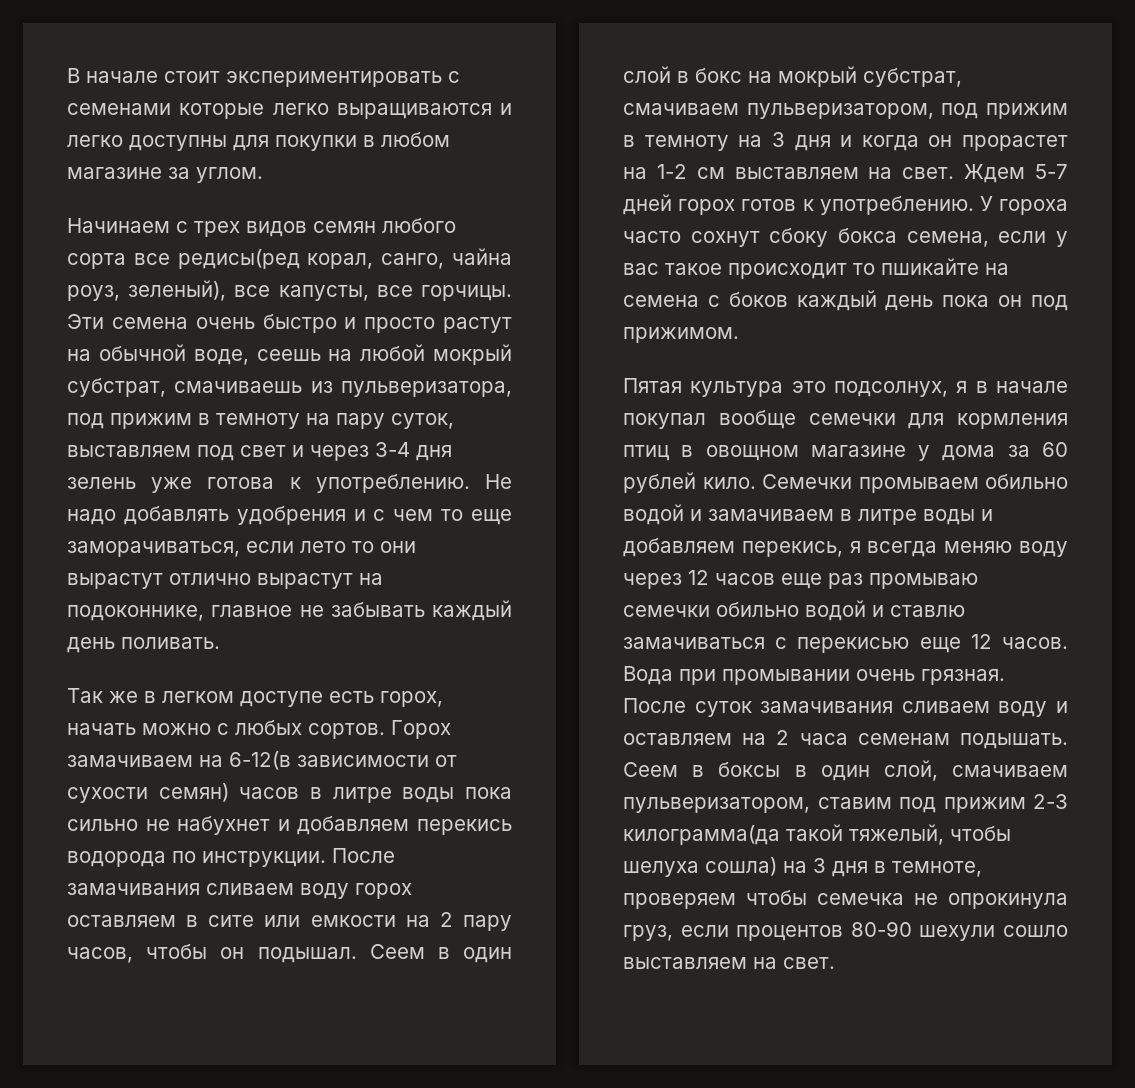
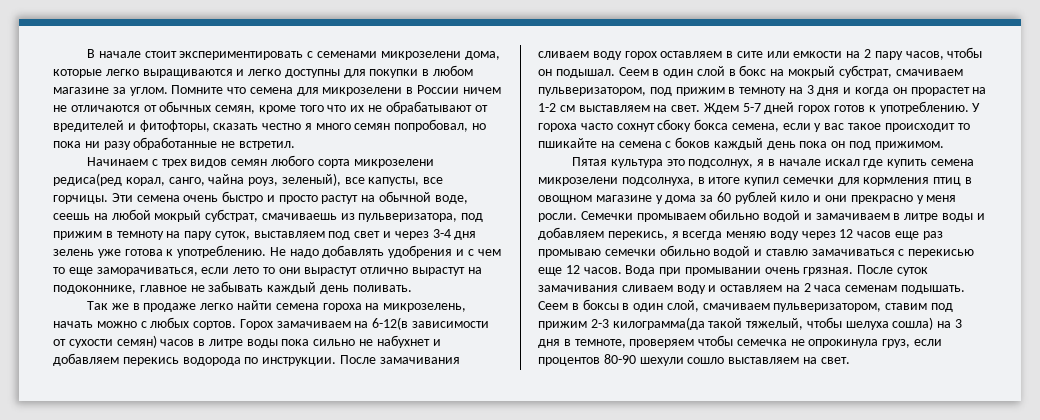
(171, 109) none -> [380,51,500,60] микрозелени дома,
(263, 175) none -> [171,85,501,96] [53,101,488,114] [53,119,487,132] [53,137,295,150] Помните что семена для микрозелени в России ничем не отличаются от обычных семян, кроме того что их не обрабатывают от вредителей и фитофторы, сказать честно я много семян попробовал, но пока ни разу обработанные не встретил.
[133,249,300,269] все редисы(ред -> [353,159,434,168] [53,173,122,186] микрозелени редиса(ред
[162,691,443,707] легком доступе есть горох, -> [143,300,467,312] продаже легко найти семена гороха на микрозелень,
[623,410,796,429] покупал вообще -> [824,159,974,168] [538,177,780,186] искал где купить семена микрозелени подсолнуха, в итоге купил
[702,477,756,489] кило. -> [780,195,957,204] [538,213,577,222] кило и они прекрасно у меня росли.

